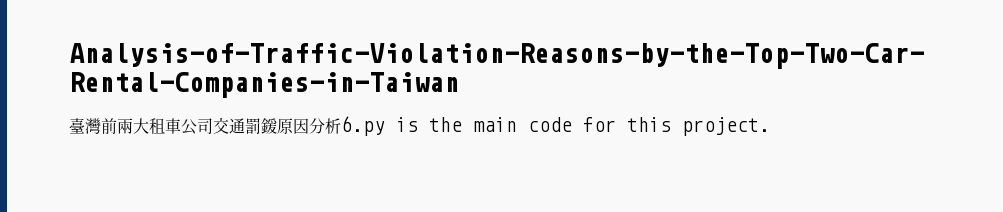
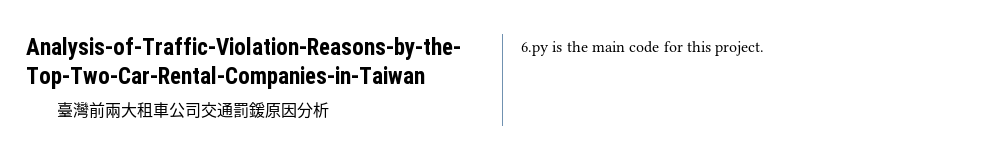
(341, 126) none -> (330, 110) //

